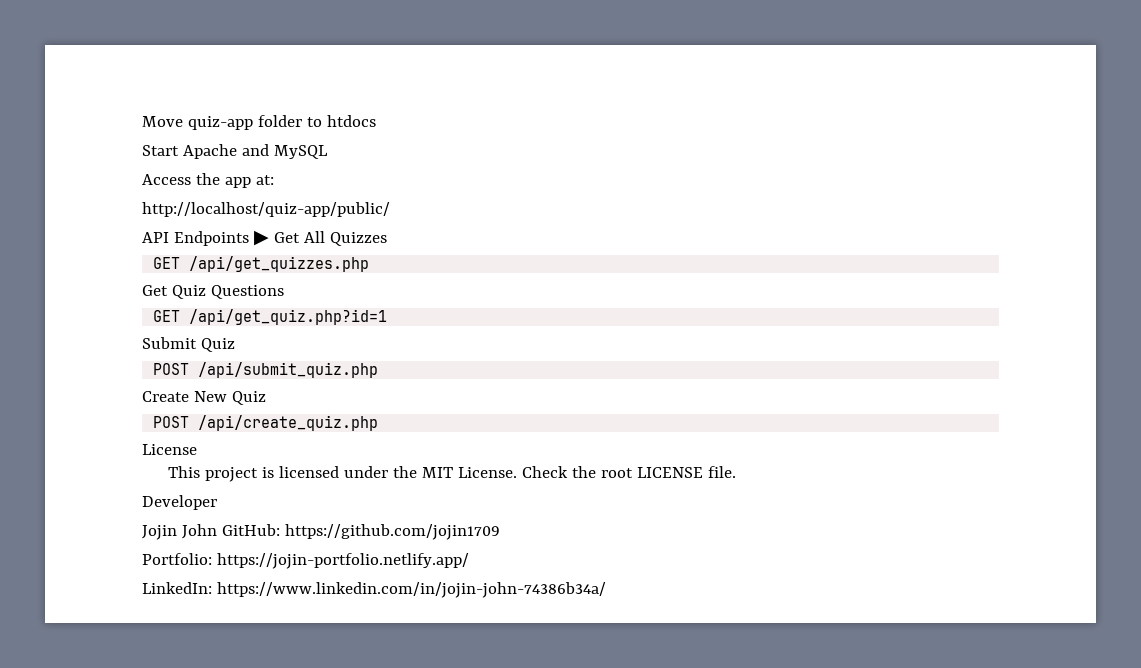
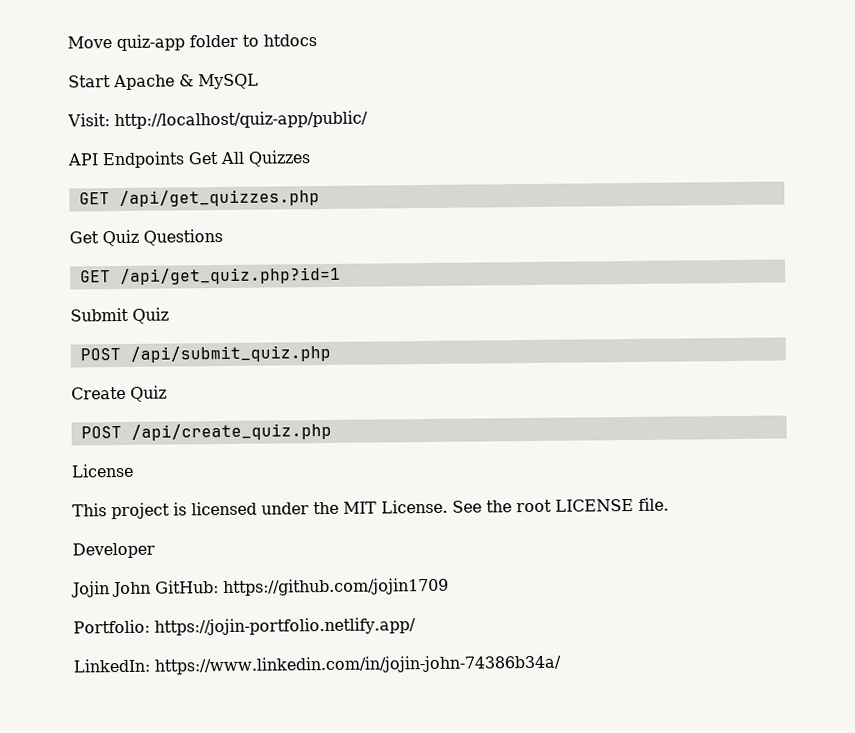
[241,144,269,156] and -> [179,74,194,87] &
[142,173,274,188] Access the app at: // -> [67,113,110,127] Visit:
[253,230,269,246] ▶ -> (185, 160) none
[193,391,227,402] New -> (126, 393) none
[521,466,568,478] Check -> [452,500,482,513] See

